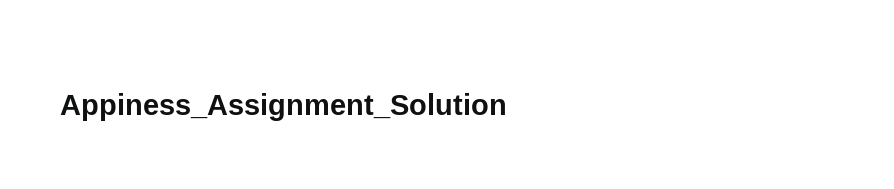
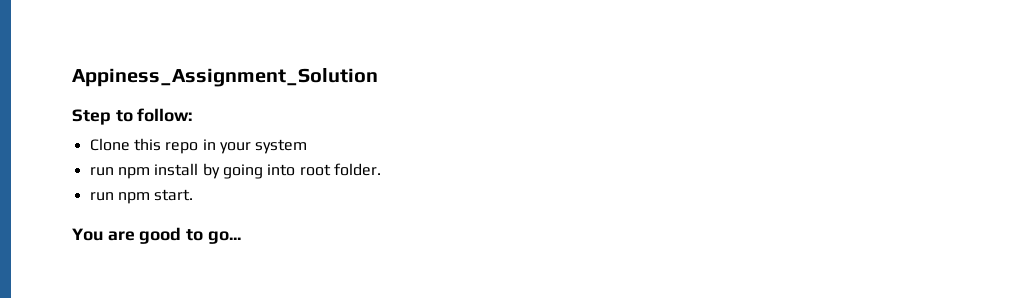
(507, 107) none -> [72,108,193,125] [89,138,308,154] [89,163,381,179] [89,189,194,204] [72,227,241,244] // Step to follow: // Clone this repo in your system // run npm install by going into root folder. // run npm start. // You are good to go...

